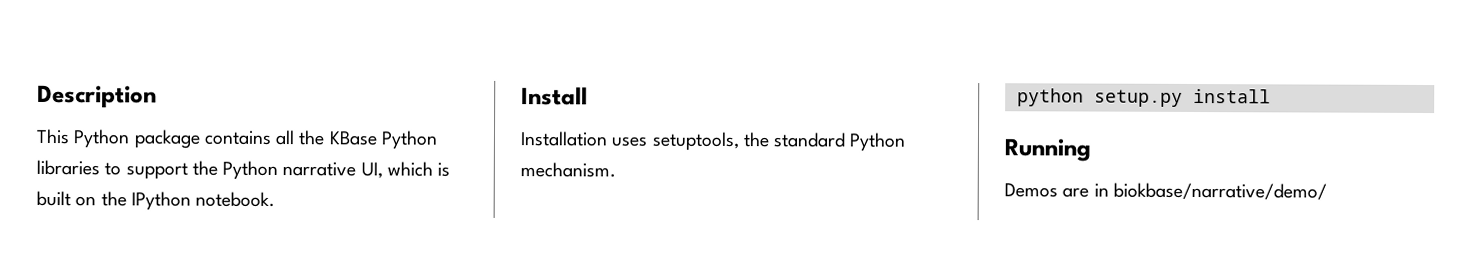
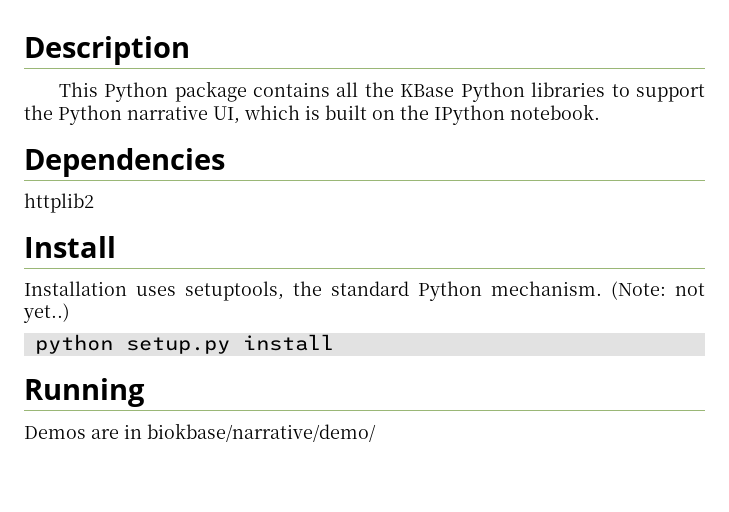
(276, 199) none -> [24,148,225,177] [24,193,94,213] // Dependencies // httplib2
(616, 170) none -> [611,281,705,300] [23,303,70,323] (Note: not yet..)

